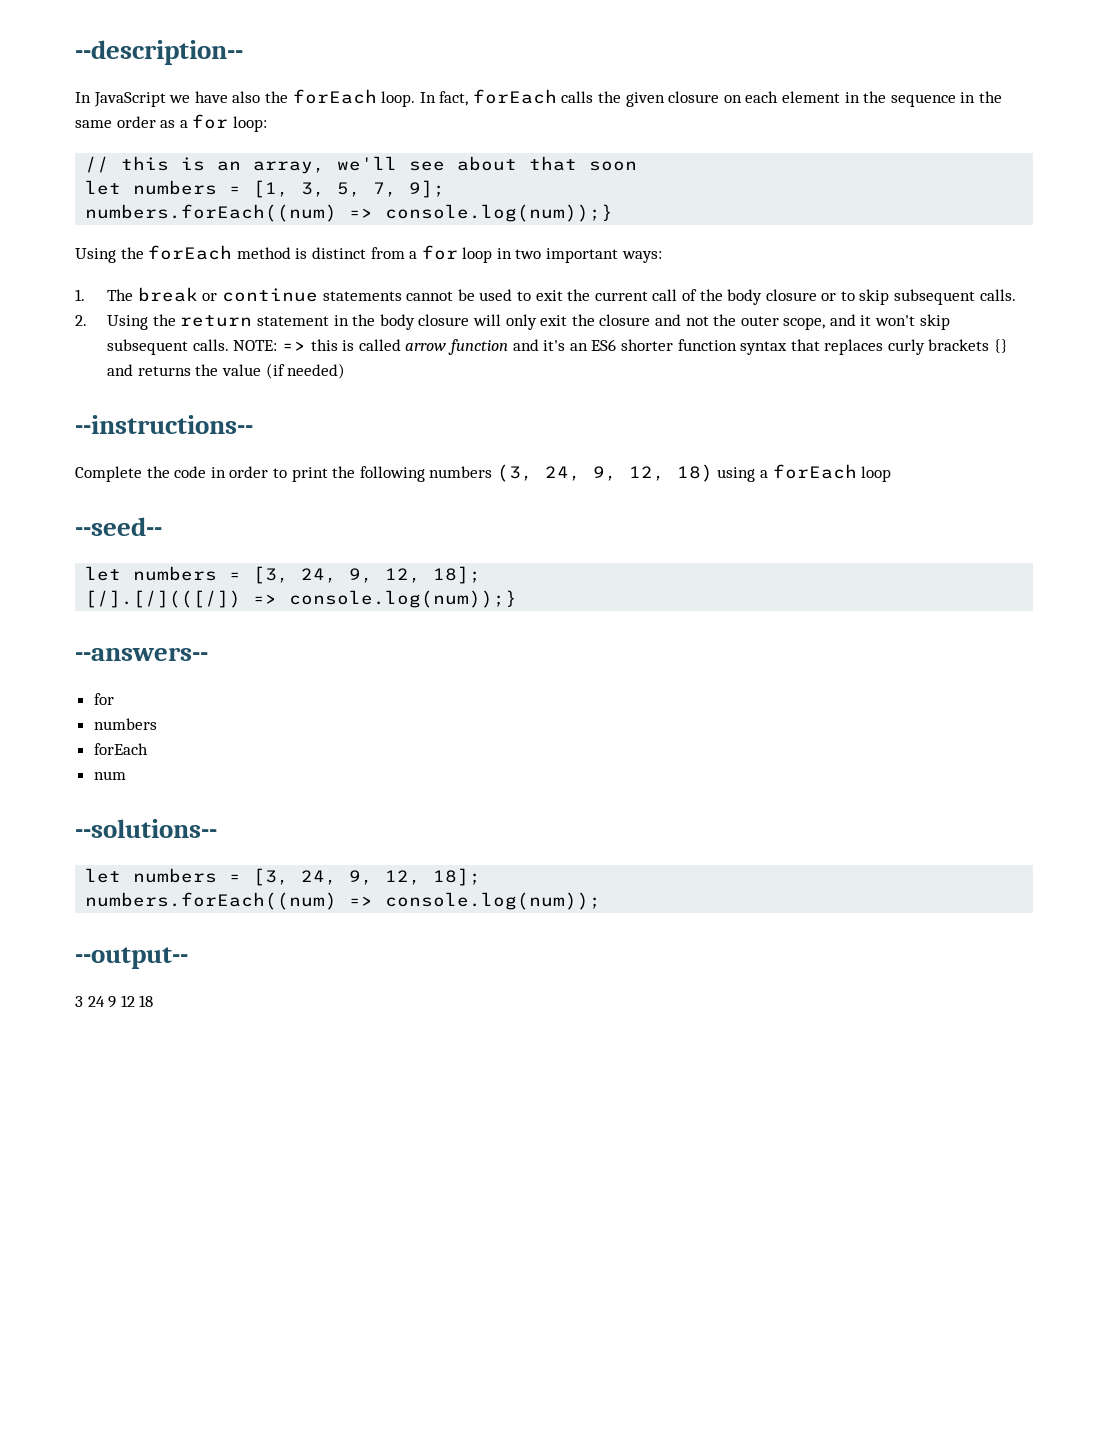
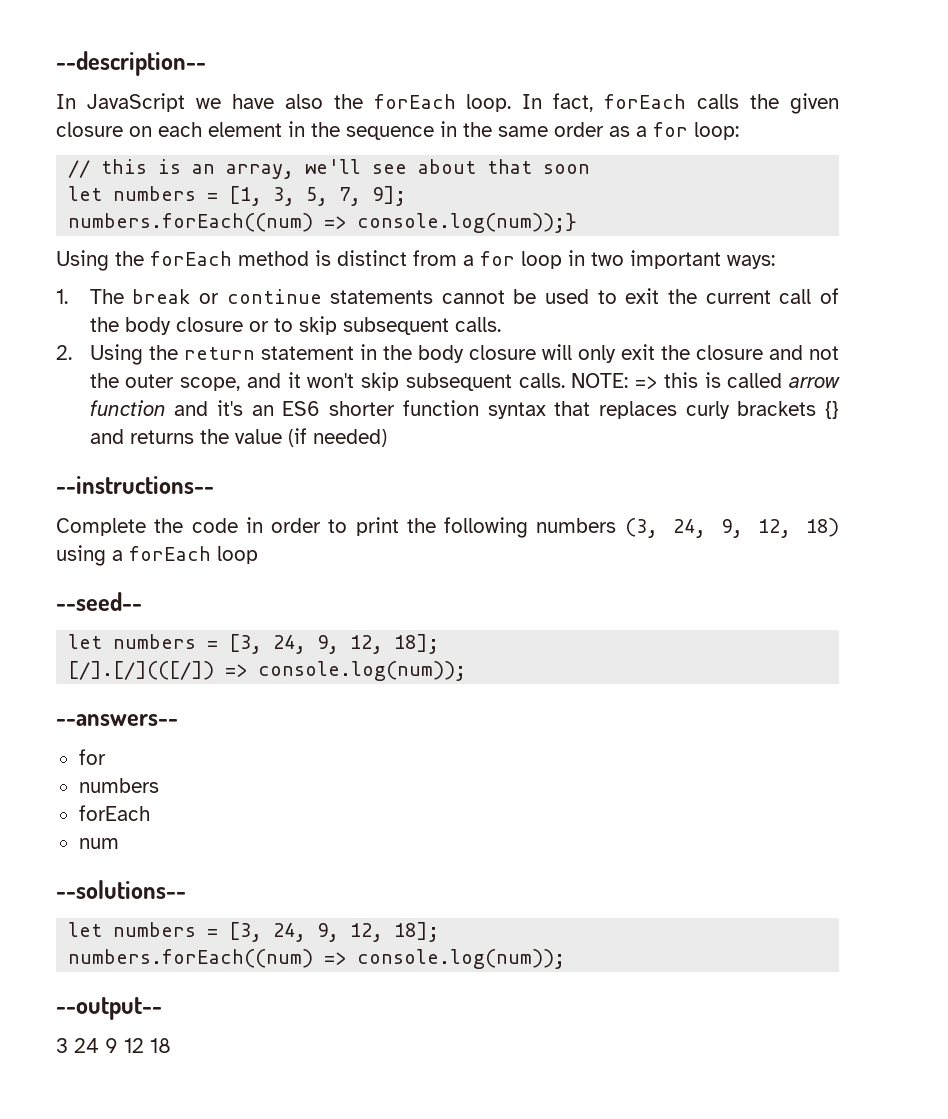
[289,590,518,608] console.log(num));} -> [258,661,467,681] console.log(num));

